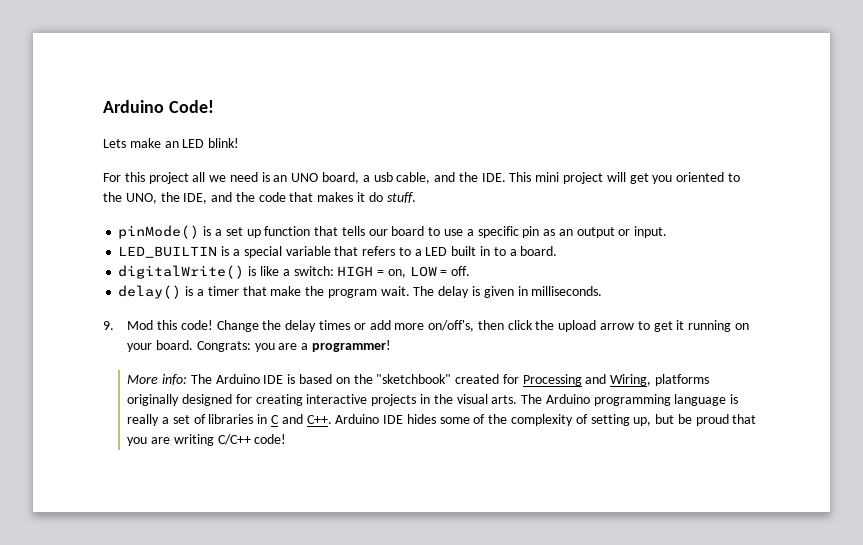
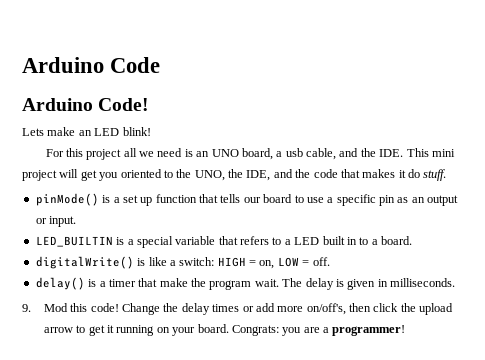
[103,100,164,113] Arduino -> [22,57,161,73] [22,98,93,111] Arduino Code // Arduino
[127,374,710,386] [127,394,739,406] [127,414,757,426] [127,434,287,446] // More info: The Arduino IDE is based on the "sketchbook" created for Processing and Wiring, platforms originally designed for creating interactive projects in the visual arts. The Arduino programming language is really a set of libraries in C and C++. Arduino IDE hides some of the complexity of setting up, but be proud that you are writing C/C++ code! -> (406, 330) none

